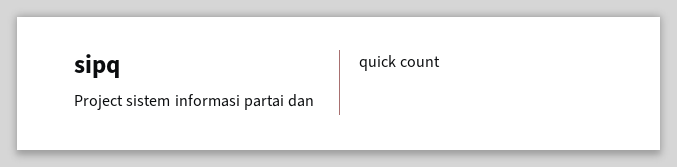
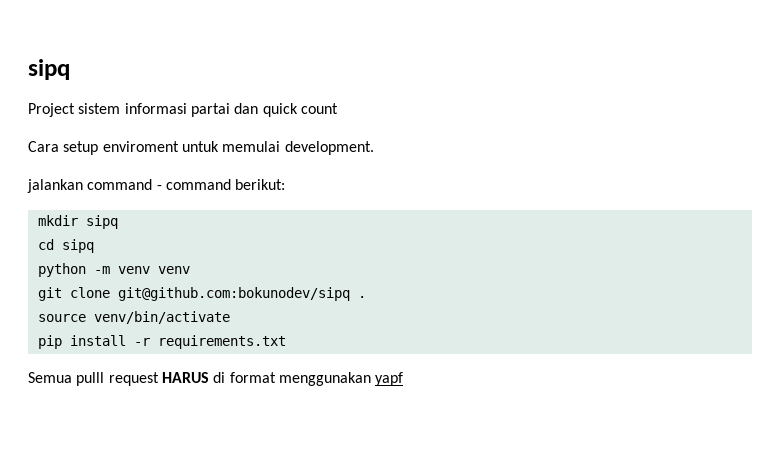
(441, 61) none -> [28,141,374,155] [27,179,286,193] [37,215,118,229] [37,239,94,253] [37,263,190,277] [37,287,366,301] [37,311,230,324] [37,335,286,349] [28,372,404,386] // Cara setup enviroment untuk memulai development. // jalankan command - command berikut: // mkdir sipq // cd sipq // python -m venv venv // git clone git@github.com:bokunodev/sipq . // source venv/bin/activate // pip install -r requirements.txt // Semua pulll request HARUS di format menggunakan yapf

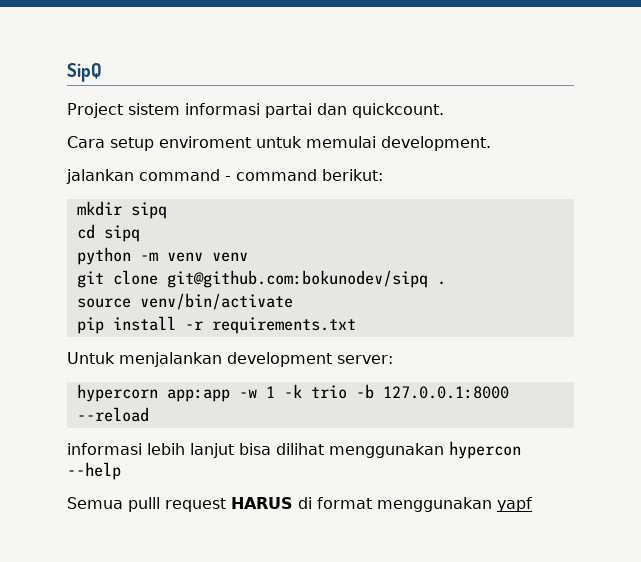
[28,59,70,80] sipq -> [67,63,102,82] SipQ
[262,103,338,117] quick count -> [352,103,444,118] quickcount.
(286, 342) none -> [67,352,393,367] [76,384,509,402] [76,407,149,422] [67,441,521,459] [67,462,121,480] // Untuk menjalankan development server: // hypercorn app:app -w 1 -k trio -b 127.0.0.1:8000 --reload // informasi lebih lanjut bisa dilihat menggunakan hypercon --help

